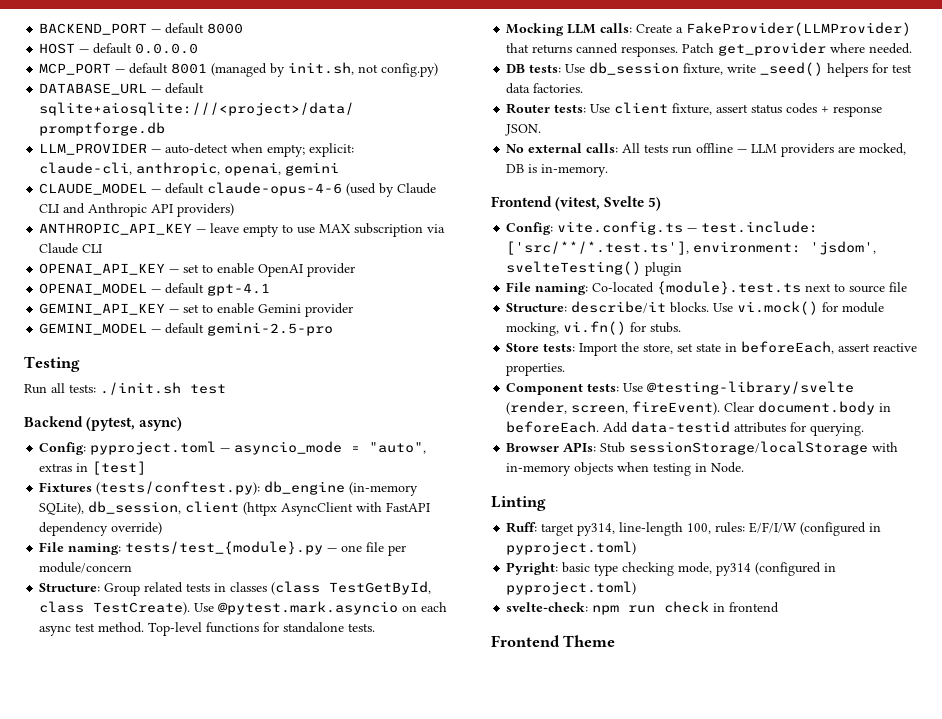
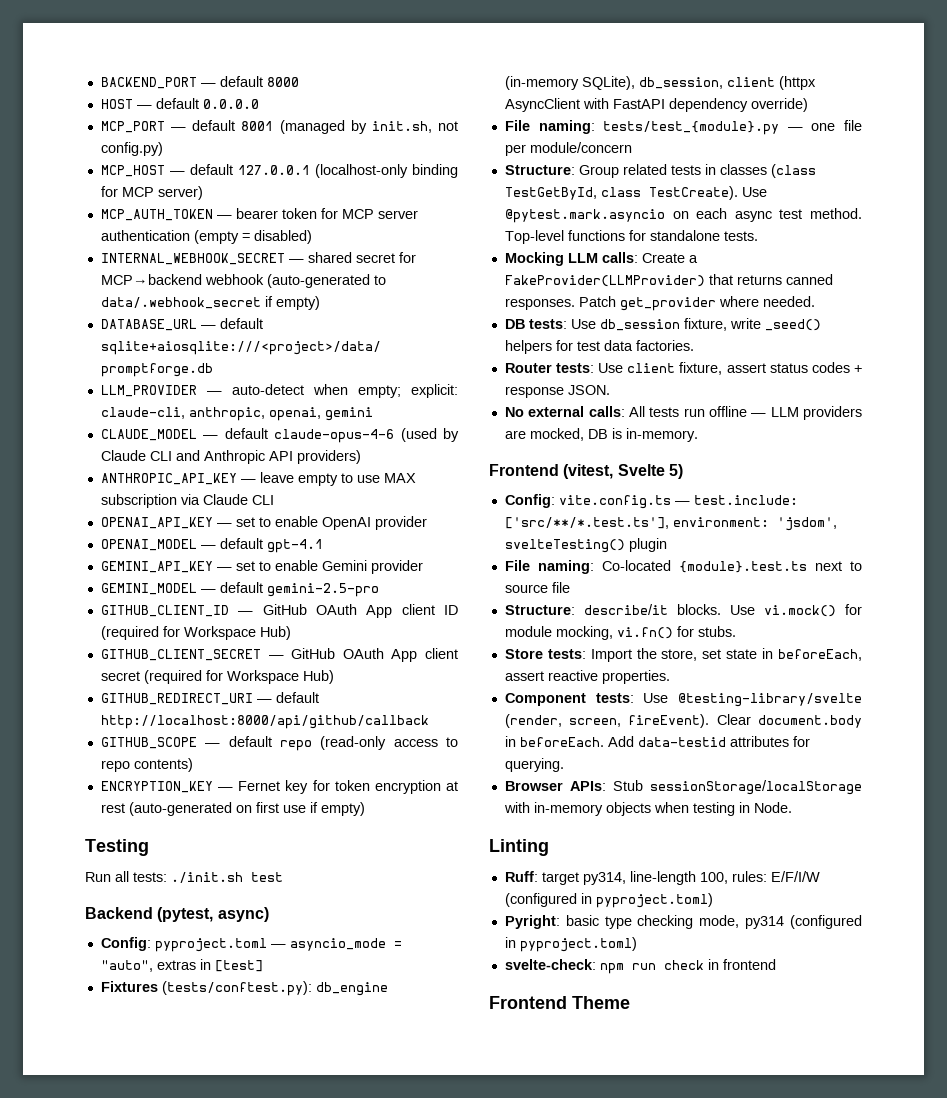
(439, 70) none -> [100,164,458,178] [100,186,203,200] [100,208,418,221] [100,230,312,244] [100,252,416,265] [100,274,386,288] [100,296,320,310] // MCP_HOST — default 127.0.0.1 (localhost-only binding for MCP server) // MCP_AUTH_TOKEN — bearer token for MCP server authentication (empty = disabled) // INTERNAL_WEBHOOK_SECRET — shared secret for MCP→backend webhook (auto-generated to data/.webhook_secret if empty)
(334, 329) none -> [100,604,459,618] [100,626,291,640] [100,648,459,662] [100,670,334,684] [100,692,319,705] [100,715,429,729] [100,736,459,751] [100,758,193,772] [100,780,458,794] [100,802,365,816] // GITHUB_CLIENT_ID — GitHub OAuth App client ID (required for Workspace Hub) // GITHUB_CLIENT_SECRET — GitHub OAuth App client secret (required for Workspace Hub) // GITHUB_REDIRECT_URI — default http://localhost:8000/api/github/callback // GITHUB_SCOPE — default repo (read-only access to repo contents) // ENCRYPTION_KEY — Fernet key for token encryption at rest (auto-generated on first use if empty)

